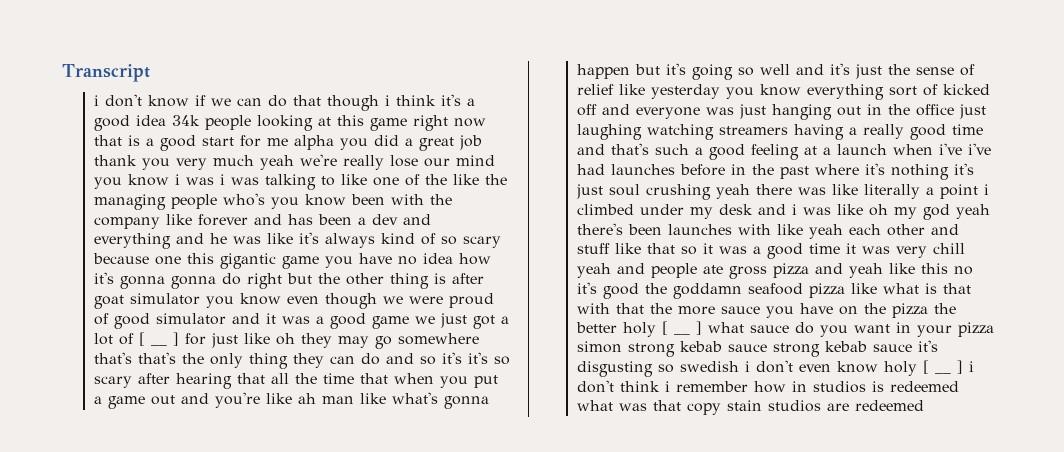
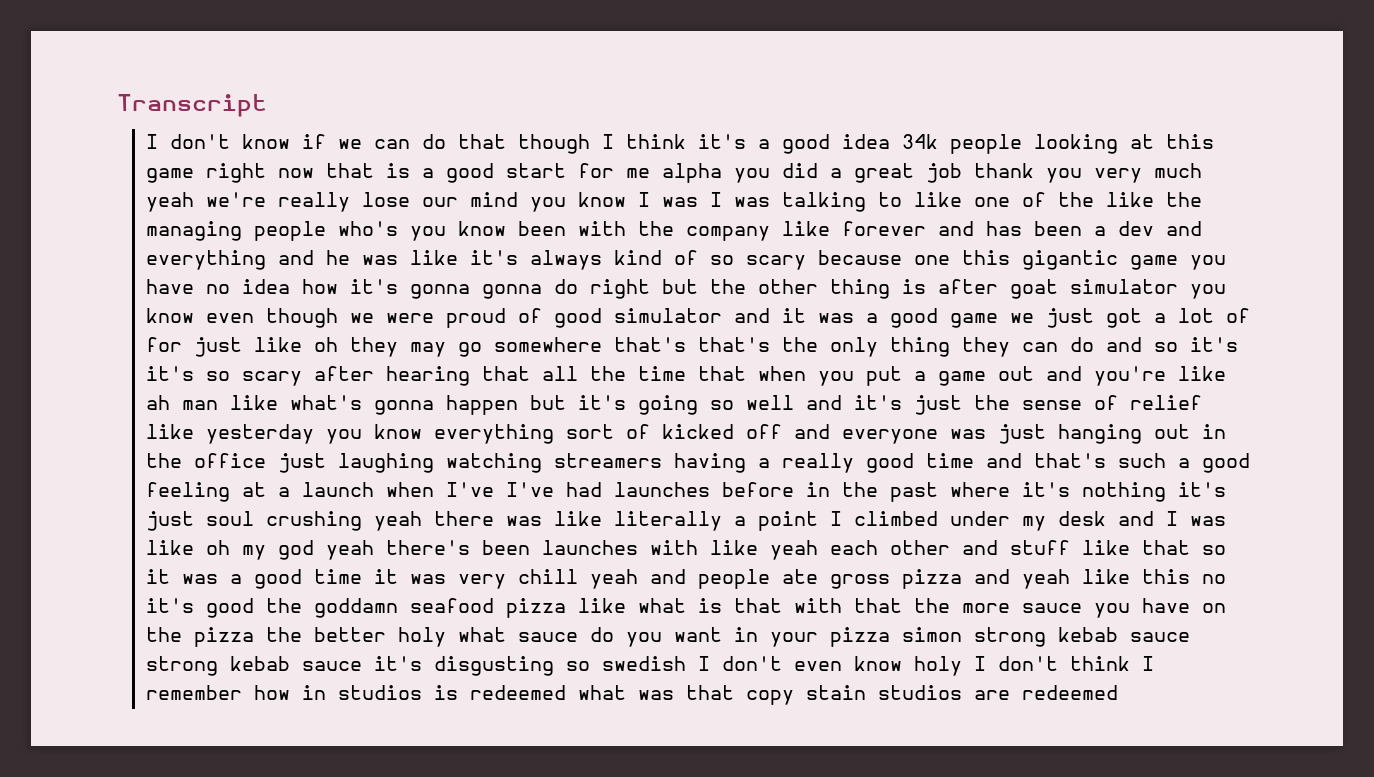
[93,95,99,106] i -> [145,134,158,149] I
[384,95,390,106] i -> [601,134,614,149] I
[174,174,225,185] i was i -> [637,192,722,207] I was I
[138,332,179,346] [ __ ] -> (1250, 315) none
[938,143,991,155] i've i've -> [445,482,554,497] I've I've
[983,184,989,195] i -> [829,511,842,526] I
[791,204,797,215] i -> [1165,511,1178,526] I
[661,321,702,335] [ __ ] -> (446, 637) none
[744,361,750,372] i -> [697,656,710,671] I
[922,360,974,374] [ __ ] i -> [973,656,986,671] I
[664,381,670,392] i -> [1141,656,1154,671] I

